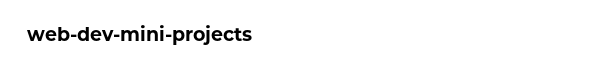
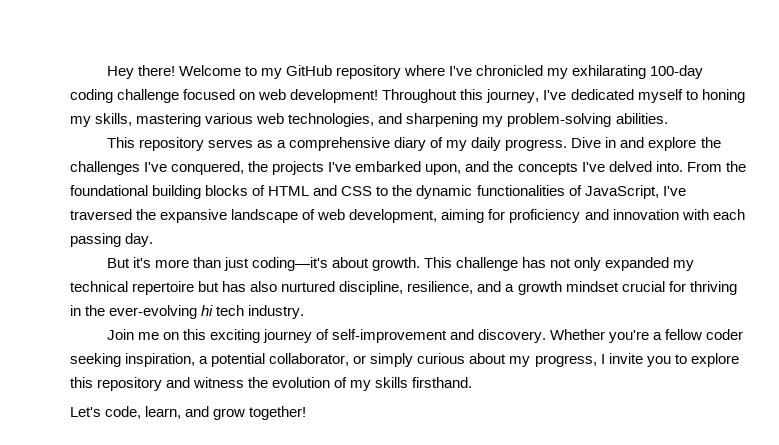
[27,25,252,45] web-dev-mini-projects -> [106,65,704,79] [70,89,745,103] [70,113,668,127] [106,137,721,151] [70,161,746,175] [70,185,686,199] [70,209,745,223] [70,233,154,247] [106,257,695,271] [70,281,737,295] [70,305,305,319] [106,329,744,343] [70,353,739,367] [70,377,473,391] [70,406,307,420] Hey there! Welcome to my GitHub repository where I've chronicled my exhilarating 100-day coding challenge focused on web development! Throughout this journey, I've dedicated myself to honing my skills, mastering various web technologies, and sharpening my problem-solving abilities. // This repository serves as a comprehensive diary of my daily progress. Dive in and explore the challenges I've conquered, the projects I've embarked upon, and the concepts I've delved into. From the foundational building blocks of HTML and CSS to the dynamic functionalities of JavaScript, I've traversed the expansive landscape of web development, aiming for proficiency and innovation with each passing day. // But it's more than just coding—it's about growth. This challenge has not only expanded my technical repertoire but has also nurtured discipline, resilience, and a growth mindset crucial for thriving in the ever-evolving hi tech industry. // Join me on this exciting journey of self-improvement and discovery. Whether you're a fellow coder seeking inspiration, a potential collaborator, or simply curious about my progress, I invite you to explore this repository and witness the evolution of my skills firsthand. // Let's code, learn, and grow together!

